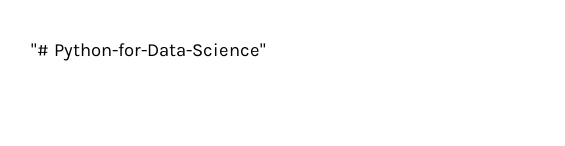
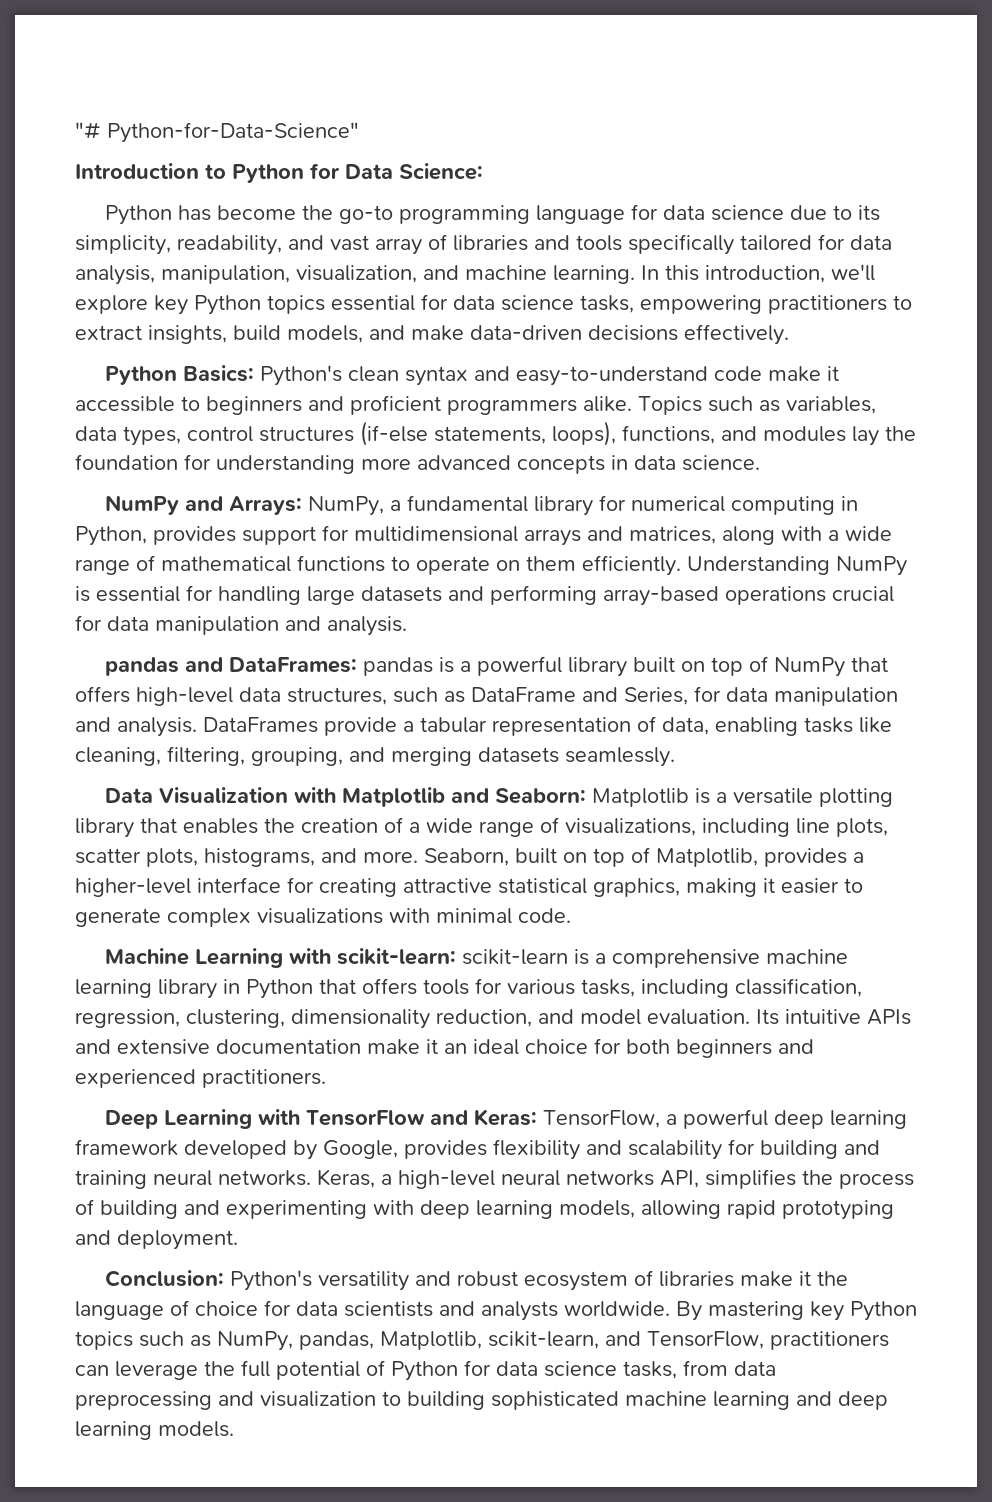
(266, 52) none -> [75,163,483,183] [104,204,880,225] [75,234,892,255] [75,264,875,285] [75,294,912,315] [75,324,789,345] [104,365,839,386] [75,395,876,415] [75,421,916,446] [75,454,760,474] [104,495,858,516] [75,525,892,546] [75,555,907,576] [75,585,894,606] [75,615,407,636] [104,656,888,677] [75,686,898,706] [75,716,892,737] [75,746,675,767] [104,787,893,807] [75,817,888,838] [75,847,864,867] [75,877,863,897] [75,908,571,927] [104,948,848,968] [75,978,862,999] [75,1009,911,1029] [75,1038,814,1058] [75,1069,326,1088] [104,1109,907,1129] [75,1139,880,1160] [75,1169,914,1189] [75,1199,894,1220] [75,1230,238,1250] [104,1270,848,1291] [75,1300,917,1321] [75,1331,889,1351] [75,1360,776,1381] [75,1391,888,1410] [75,1421,234,1440] // Introduction to Python for Data Science: // Python has become the go-to programming language for data science due to its simplicity, readability, and vast array of libraries and tools specifically tailored for data analysis, manipulation, visualization, and machine learning. In this introduction, we'll explore key Python topics essential for data science tasks, empowering practitioners to extract insights, build models, and make data-driven decisions effectively. // Python Basics: Python's clean syntax and easy-to-understand code make it accessible to beginners and proficient programmers alike. Topics such as variables, data types, control structures (if-else statements, loops), functions, and modules lay the foundation for understanding more advanced concepts in data science. // NumPy and Arrays: NumPy, a fundamental library for numerical computing in Python, provides support for multidimensional arrays and matrices, along with a wide range of mathematical functions to operate on them efficiently. Understanding NumPy is essential for handling large datasets and performing array-based operations crucial for data manipulation and analysis. // pandas and DataFrames: pandas is a powerful library built on top of NumPy that offers high-level data structures, such as DataFrame and Series, for data manipulation and analysis. DataFrames provide a tabular representation of data, enabling tasks like cleaning, filtering, grouping, and merging datasets seamlessly. // Data Visualization with Matplotlib and Seaborn: Matplotlib is a versatile plotting library that enables the creation of a wide range of visualizations, including line plots, scatter plots, histograms, and more. Seaborn, built on top of Matplotlib, provides a higher-level interface for creating attractive statistical graphics, making it easier to generate complex visualizations with minimal code. // Machine Learning with scikit-learn: scikit-learn is a comprehensive machine learning library in Python that offers tools for various tasks, including classification, regression, clustering, dimensionality reduction, and model evaluation. Its intuitive APIs and extensive documentation make it an ideal choice for both beginners and experienced practitioners. // Deep Learning with TensorFlow and Keras: TensorFlow, a powerful deep learning framework developed by Google, provides flexibility and scalability for building and training neural networks. Keras, a high-level neural networks API, simplifies the process of building and experimenting with deep learning models, allowing rapid prototyping and deployment. // Conclusion: Python's versatility and robust ecosystem of libraries make it the language of choice for data scientists and analysts worldwide. By mastering key Python topics such as NumPy, pandas, Matplotlib, scikit-learn, and TensorFlow, practitioners can leverage the full potential of Python for data science tasks, from data preprocessing and visualization to building sophisticated machine learning and deep learning models.

